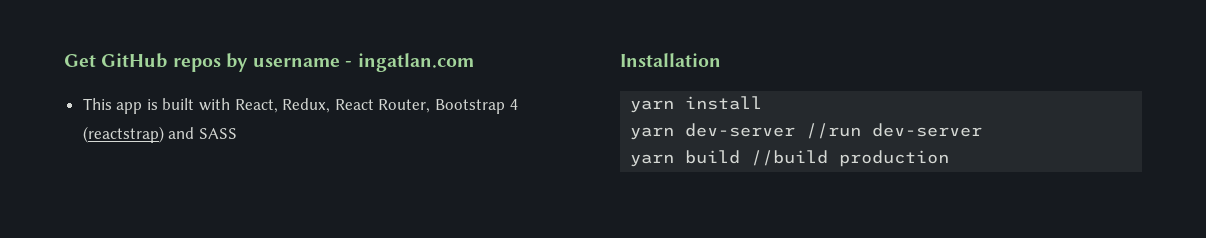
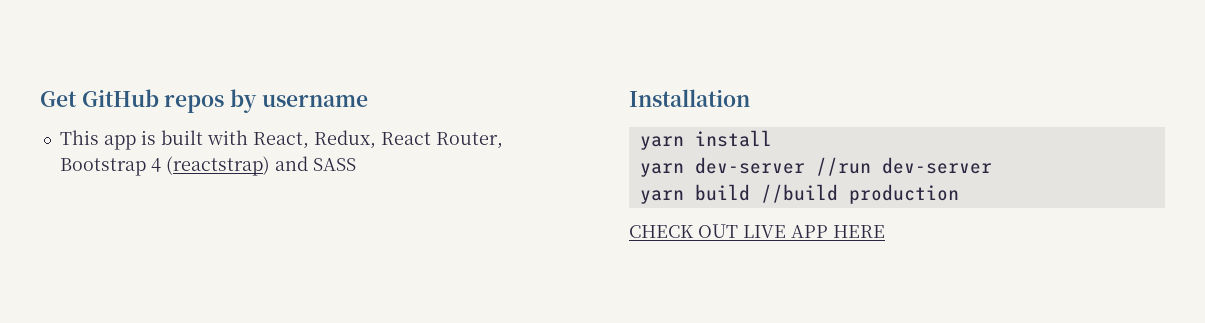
[345,53,474,72] - ingatlan.com -> (368, 100) none
(950, 158) none -> [629,224,885,238] // CHECK OUT LIVE APP HERE

